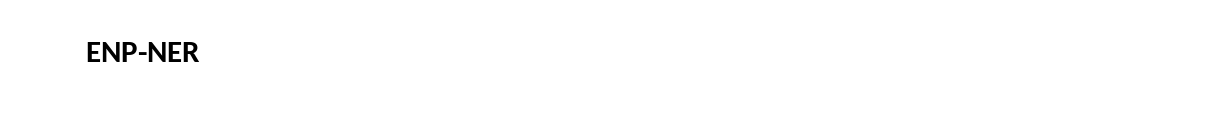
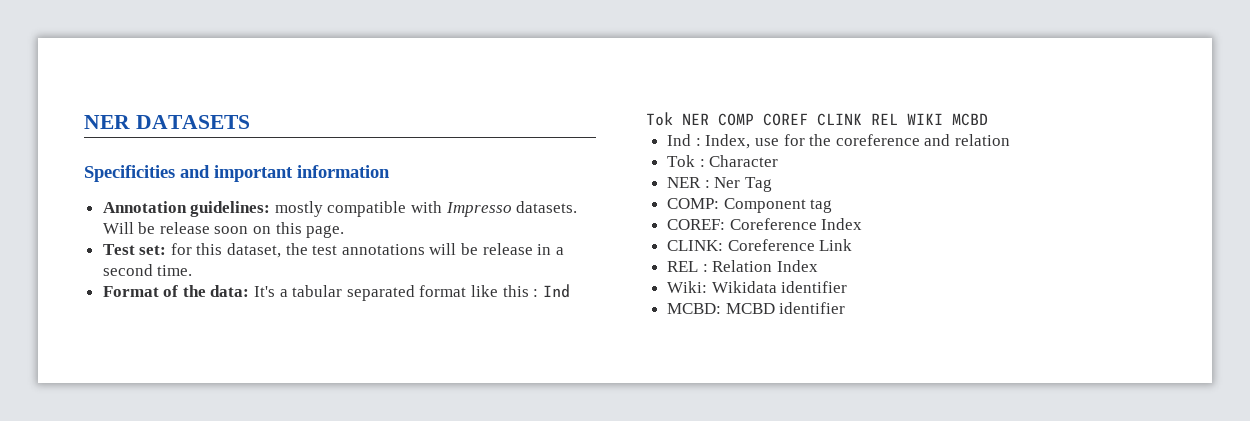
[86,42,200,62] ENP-NER -> [84,115,250,129] [84,165,390,182] [102,201,578,217] [102,222,345,238] [102,243,564,258] [102,264,193,276] [102,284,570,301] [645,112,988,126] [667,134,1011,149] [667,155,779,167] [667,177,773,192] [667,198,833,213] [667,218,863,230] [667,239,853,251] [667,260,819,272] [667,281,848,293] [667,302,846,314] NER DATASETS // Specificities and important information // Annotation guidelines: mostly compatible with Impresso datasets. Will be release soon on this page. // Test set: for this dataset, the test annotations will be release in a second time. // Format of the data: It's a tabular separated format like this : Ind Tok NER COMP COREF CLINK REL WIKI MCBD // Ind : Index, use for the coreference and relation // Tok : Character // NER : Ner Tag // COMP: Component tag // COREF: Coreference Index // CLINK: Coreference Link // REL : Relation Index // Wiki: Wikidata identifier // MCBD: MCBD identifier

